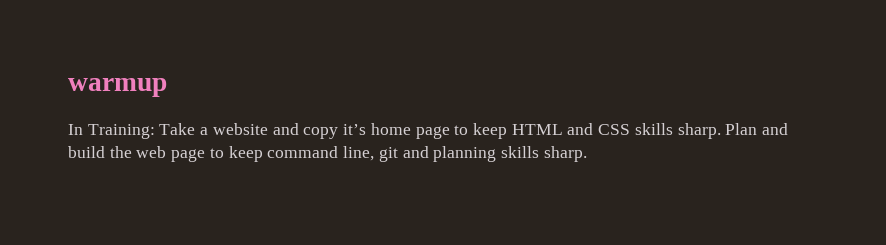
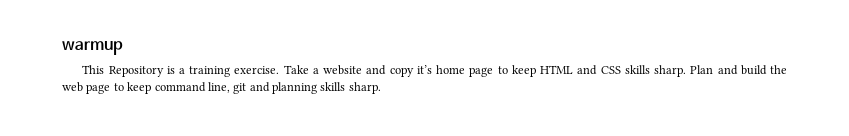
[68,124,155,139] In Training: -> [82,65,280,77] This Repository is a training exercise.

